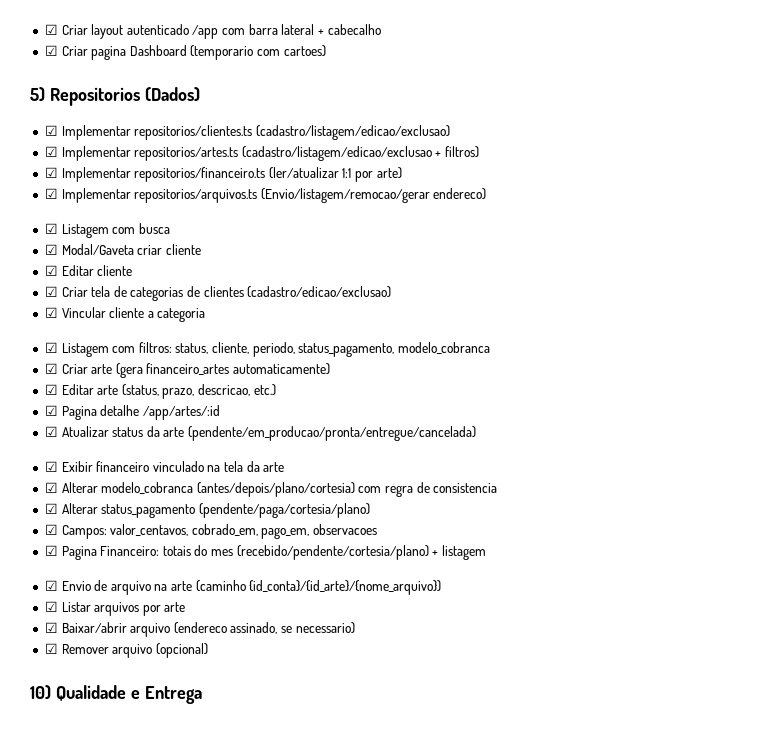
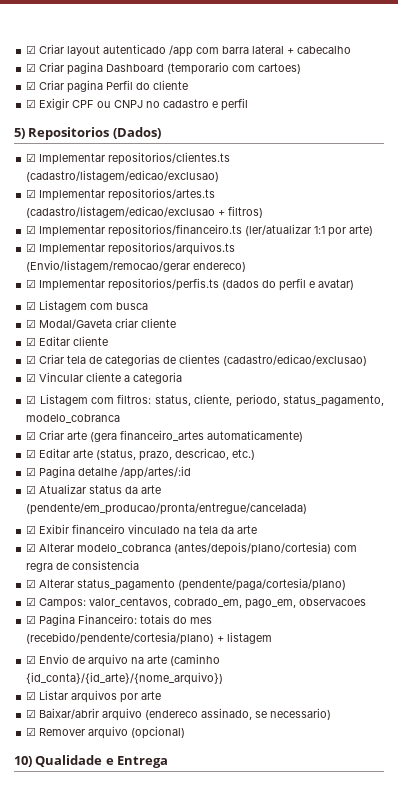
(326, 51) none -> [26,80,189,93] [26,98,249,111] // ☑ Criar pagina Perfil do cliente // ☑ Exigir CPF ou CNPJ no cadastro e perfil
(487, 194) none -> [26,278,355,291] // ☑ Implementar repositorios/perfis.ts (dados do perfil e avatar)

